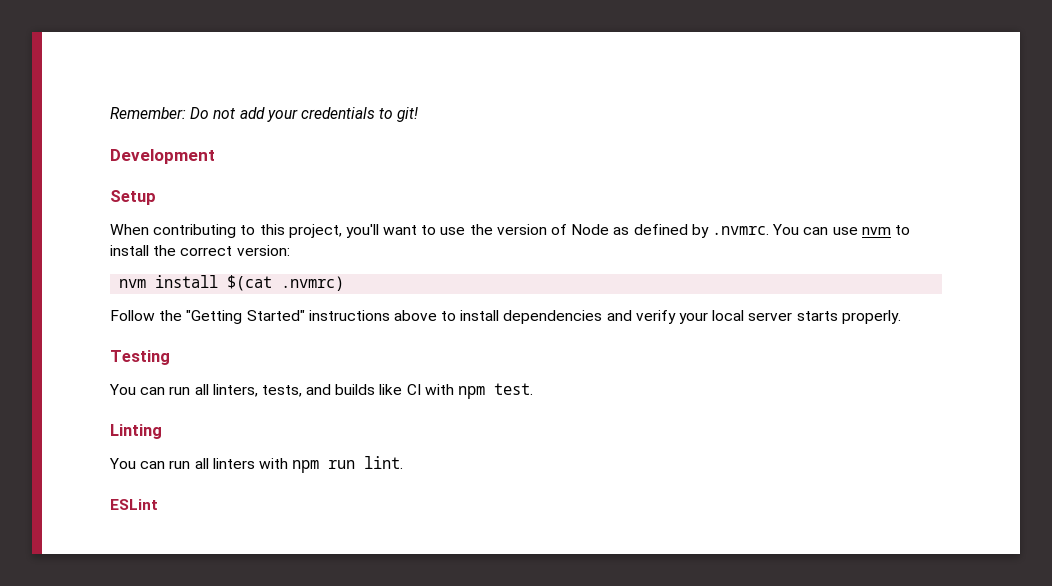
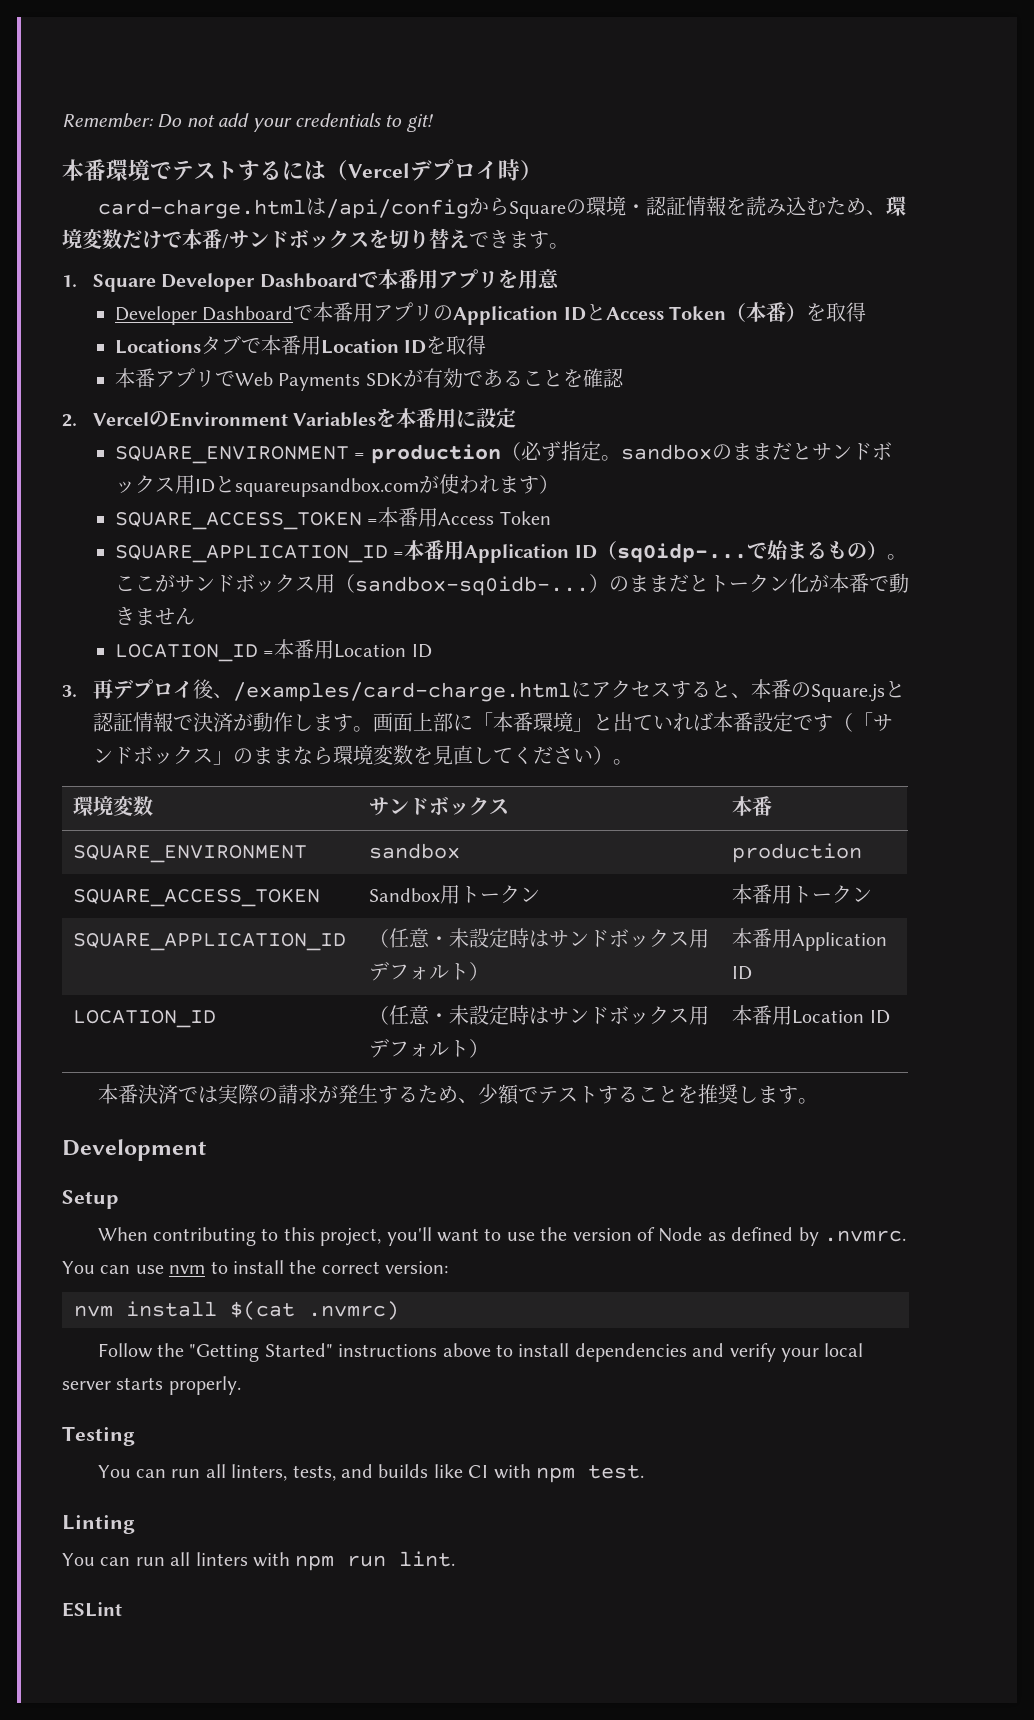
(419, 114) none -> [62,159,542,181] [97,196,906,219] [62,228,569,249] [62,269,559,292] [114,302,867,325] [114,335,487,355] [114,368,624,391] [62,408,517,428] [114,441,892,464] [114,474,559,497] [114,507,551,530] [114,540,907,563] [114,573,909,596] [114,607,195,625] [114,639,432,662] [62,679,905,702] [92,712,893,732] [92,745,633,765] [73,796,154,816] [369,796,510,816] [732,796,773,816] [73,845,308,863] [369,843,461,859] [732,843,863,863] [73,888,321,907] [369,885,541,904] [732,884,873,904] [73,933,347,951] [369,928,710,948] [369,961,490,981] [732,928,888,951] [732,966,753,980] [73,1010,217,1028] [369,1005,710,1025] [369,1038,490,1058] [732,1005,890,1025] [97,1084,818,1105] // 本番環境でテストするには（Vercelデプロイ時） // card-charge.htmlは/api/configからSquareの環境・認証情報を読み込むため、環境変数だけで本番/サンドボックスを切り替えできます。 // 1. Square Developer Dashboardで本番用アプリを用意 // Developer Dashboardで本番用アプリのApplication IDとAccess Token（本番）を取得 // Locationsタブで本番用Location IDを取得 // 本番アプリでWeb Payments SDKが有効であることを確認 // 2. VercelのEnvironment Variablesを本番用に設定 // SQUARE_ENVIRONMENT = production（必ず指定。sandboxのままだとサンドボックス用IDとsquareupsandbox.comが使われます） // SQUARE_ACCESS_TOKEN =本番用Access Token // SQUARE_APPLICATION_ID =本番用Application ID（sq0idp-...で始まるもの）。ここがサンドボックス用（sandbox-sq0idb-...）のままだとトークン化が本番で動きません // LOCATION_ID =本番用Location ID // 3.再デプロイ後、/examples/card-charge.htmlにアクセスすると、本番のSquare.jsと認証情報で決済が動作します。画面上部に「本番環境」と出ていれば本番設定です（「サンドボックス」のままなら環境変数を見直してください）。 // 環境変数 | サンドボックス | 本番 // SQUARE_ENVIRONMENT | sandbox | production // SQUARE_ACCESS_TOKEN | Sandbox用トークン | 本番用トークン // SQUARE_APPLICATION_ID | （任意・未設定時はサンドボックス用デフォルト） | 本番用Application ID // LOCATION_ID | （任意・未設定時はサンドボックス用デフォルト） | 本番用Location ID // 本番決済では実際の請求が発生するため、少額でテストすることを推奨します。

